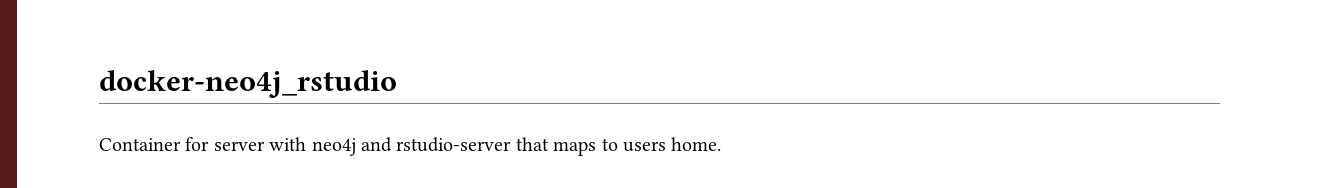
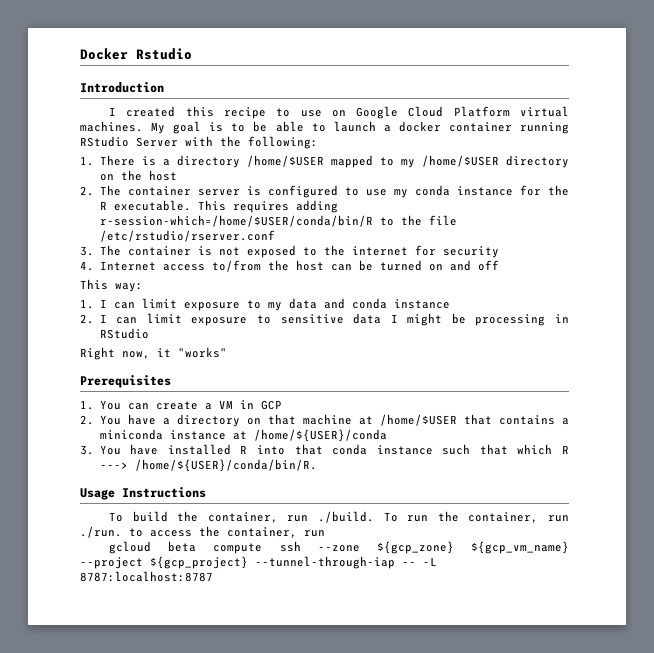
[99,70,397,98] [99,137,722,156] docker-neo4j_rstudio // Container for server with neo4j and rstudio-server that maps to users home. -> [80,48,192,60] [80,82,164,93] [109,106,569,119] [80,121,569,134] [80,136,318,149] [80,155,569,168] [99,170,177,181] [80,185,569,198] [99,200,338,213] [99,215,457,227] [99,230,275,242] [80,245,499,258] [80,260,499,272] [80,279,143,292] [80,298,450,311] [80,313,569,326] [99,328,149,339] [80,347,227,360] [80,375,171,388] [80,400,282,410] [80,414,569,427] [99,429,387,442] [80,444,569,455] [99,459,317,472] [80,487,206,500] [109,511,569,523] [80,526,325,538] [109,541,569,554] [80,556,437,569] [80,571,213,582] Docker Rstudio // Introduction // I created this recipe to use on Google Cloud Platform virtual machines. My goal is to be able to launch a docker container running RStudio Server with the following: // 1. There is a directory /home/$USER mapped to my /home/$USER directory on the host // 2. The container server is configured to use my conda instance for the R executable. This requires adding r-session-which=/home/$USER/conda/bin/R to the file /etc/rstudio/rserver.conf // 3. The container is not exposed to the internet for security // 4. Internet access to/from the host can be turned on and off // This way: // 1. I can limit exposure to my data and conda instance // 2. I can limit exposure to sensitive data I might be processing in RStudio // Right now, it "works" // Prerequisites // 1. You can create a VM in GCP // 2. You have a directory on that machine at /home/$USER that contains a miniconda instance at /home/${USER}/conda // 3. You have installed R into that conda instance such that which R ---> /home/${USER}/conda/bin/R. // Usage Instructions // To build the container, run ./build. To run the container, run ./run. to access the container, run // gcloud beta compute ssh --zone ${gcp_zone} ${gcp_vm_name} --project ${gcp_project} --tunnel-through-iap -- -L 8787:localhost:8787

